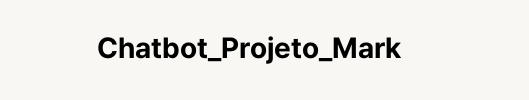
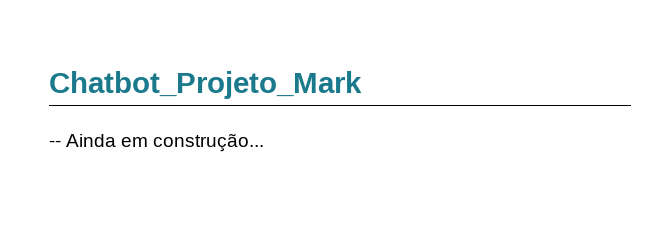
(402, 50) none -> [49,133,265,152] // -- Ainda em construção...

